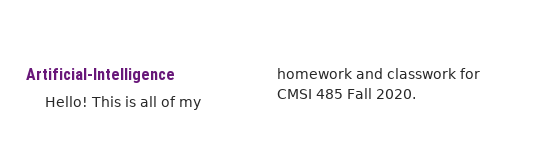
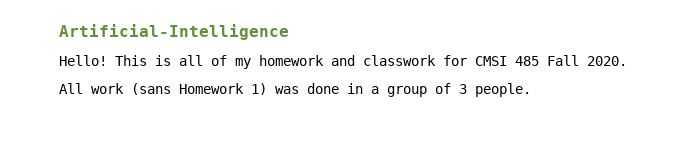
(416, 94) none -> [59,83,531,97] // All work (sans Homework 1) was done in a group of 3 people.

